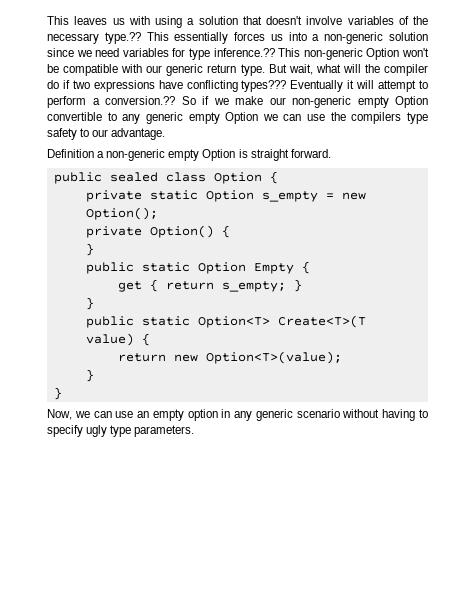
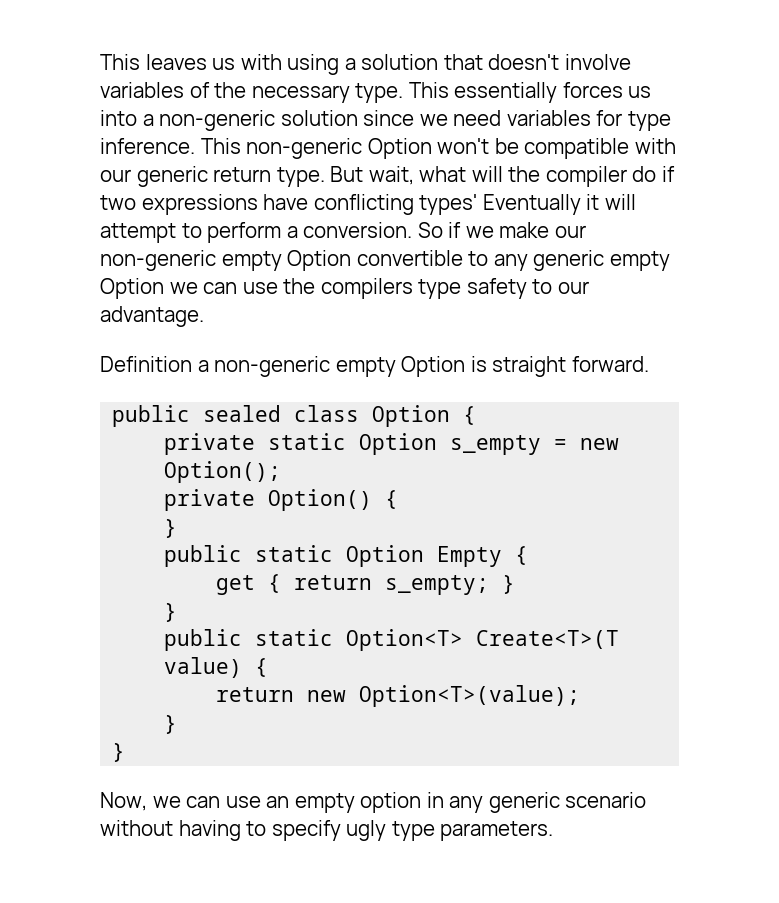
[104,32,141,44] type.?? -> [355,83,404,103] type.
[213,48,275,57] inference.?? -> [100,138,195,154] inference.
[241,80,287,92] types??? -> [419,194,478,215] types'
[105,96,175,105] conversion.?? -> [303,222,413,238] conversion.

